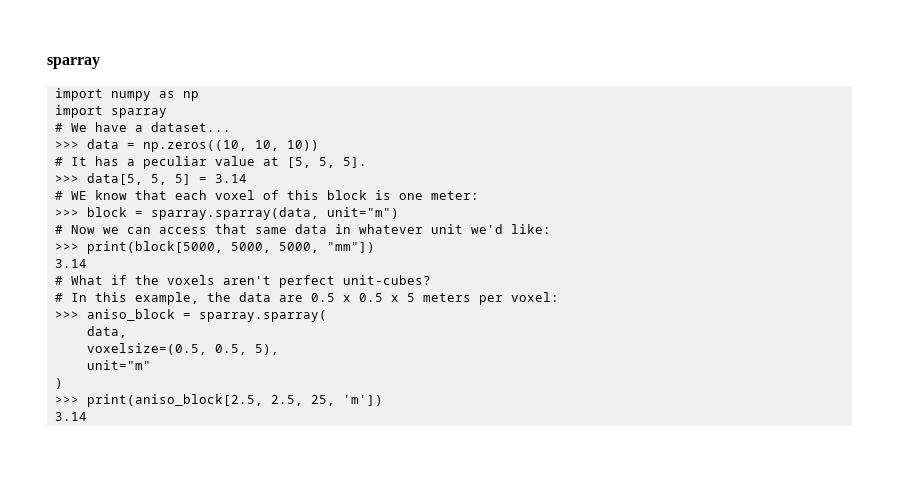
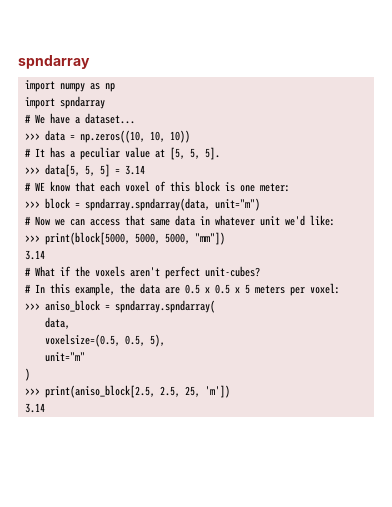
[47,57,100,69] sparray -> [18,55,90,69] spndarray
[111,108,168,118] sparray -> [59,96,105,109] spndarray
[151,207,320,220] sparray.sparray(data, -> [84,198,210,211] spndarray.spndarray(data,
[199,310,328,322] sparray.sparray( -> [114,300,215,313] spndarray.spndarray(

